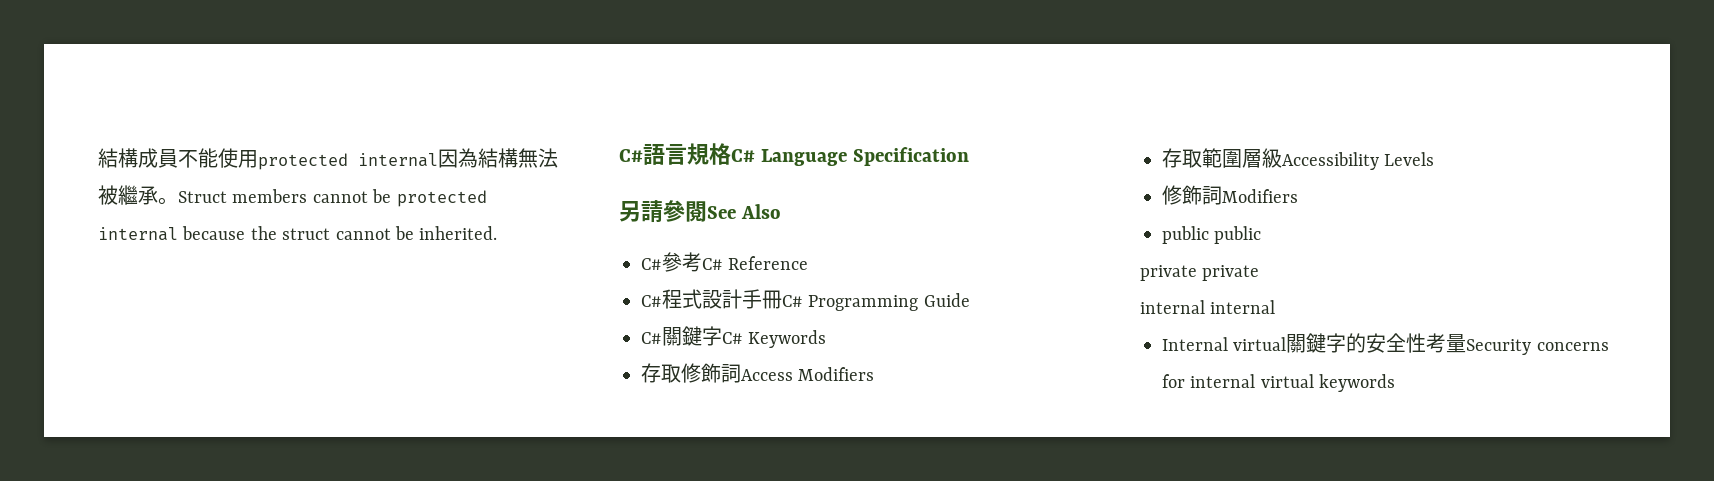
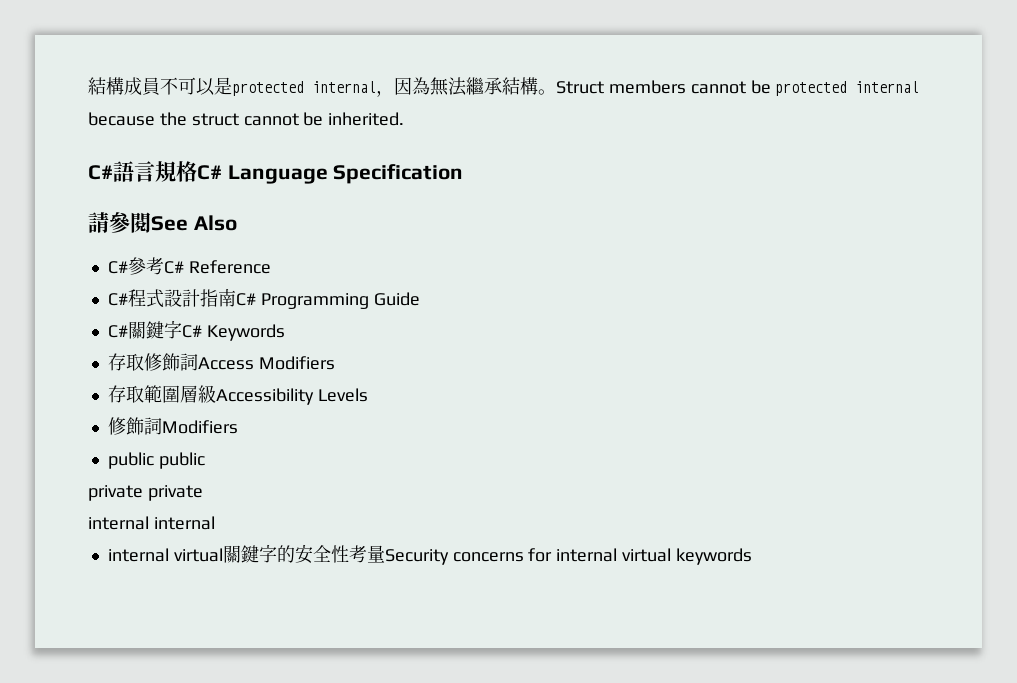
[198,148,558,170] [98,185,158,205] 能使用protected internal因為結構無法被繼承 -> [178,77,538,97] 可以是protected internal，因為無法繼承結構
[619,201,641,222] 另 -> (464, 174) none
[742,289,782,309] 手冊 -> [199,288,236,307] 指南
[1162,337,1228,351] Internal -> [107,548,169,562] internal

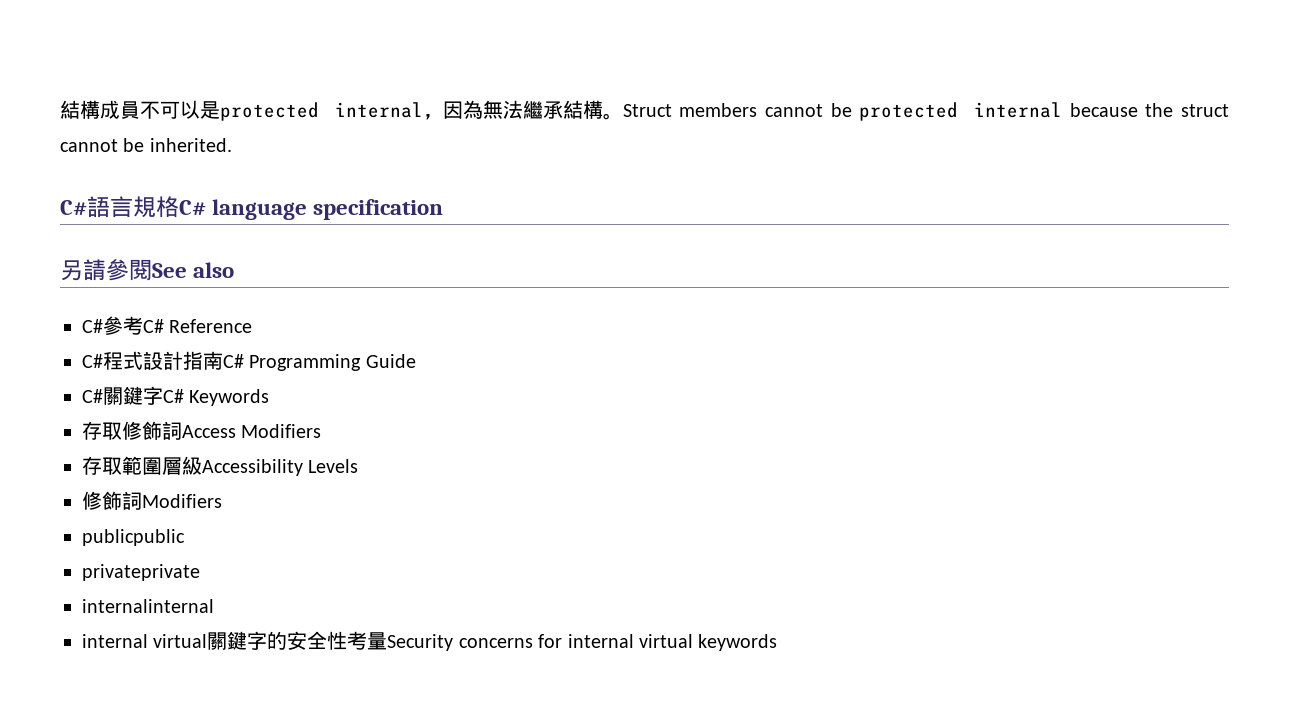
[227,164,464,184] Language Specification // -> [212,199,444,220] [60,260,83,281] language specification // 另
[193,215,237,231] Also -> [193,262,235,278] also
[107,452,205,469] [88,485,203,501] [88,516,215,530] public public // private private // internal internal -> [82,529,185,546] [82,564,200,581] [82,599,214,613] publicpublic // privateprivate // internalinternal

